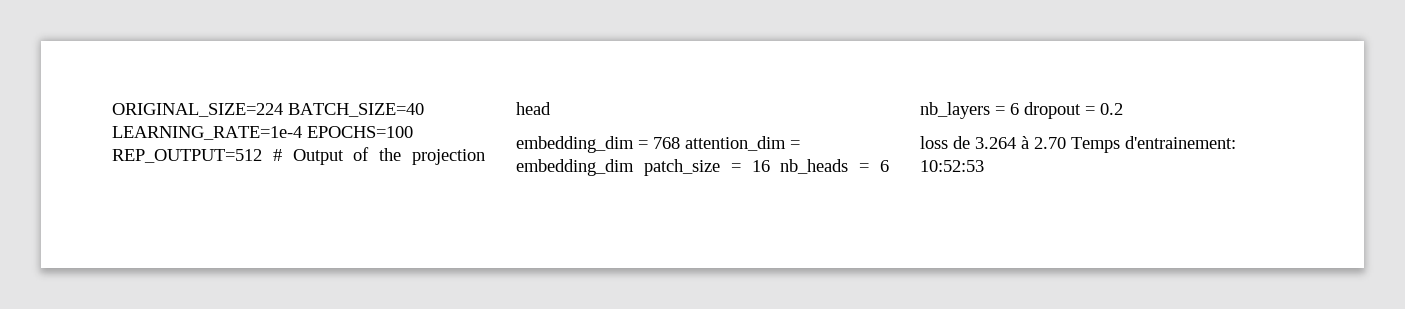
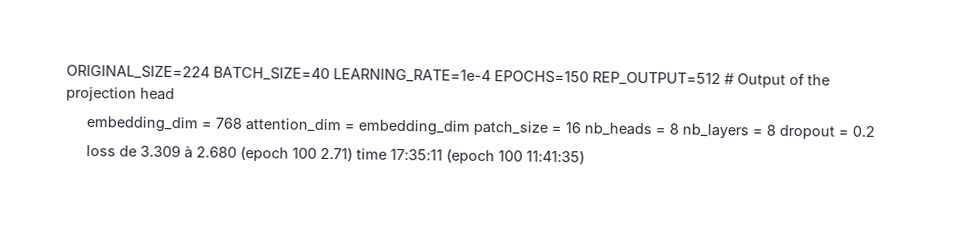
[307,126,413,138] EPOCHS=100 -> [494,70,589,84] EPOCHS=150
[880,160,889,172] 6 -> [668,123,679,135] 8
[1010,103,1019,115] 6 -> [765,124,776,136] 8
[975,136,1236,153] [920,160,984,172] 3.264 à 2.70 Temps d'entrainement: 10:52:53 -> [139,144,585,165] 3.309 à 2.680 (epoch 100 2.71) time 17:35:11 (epoch 100 11:41:35)

